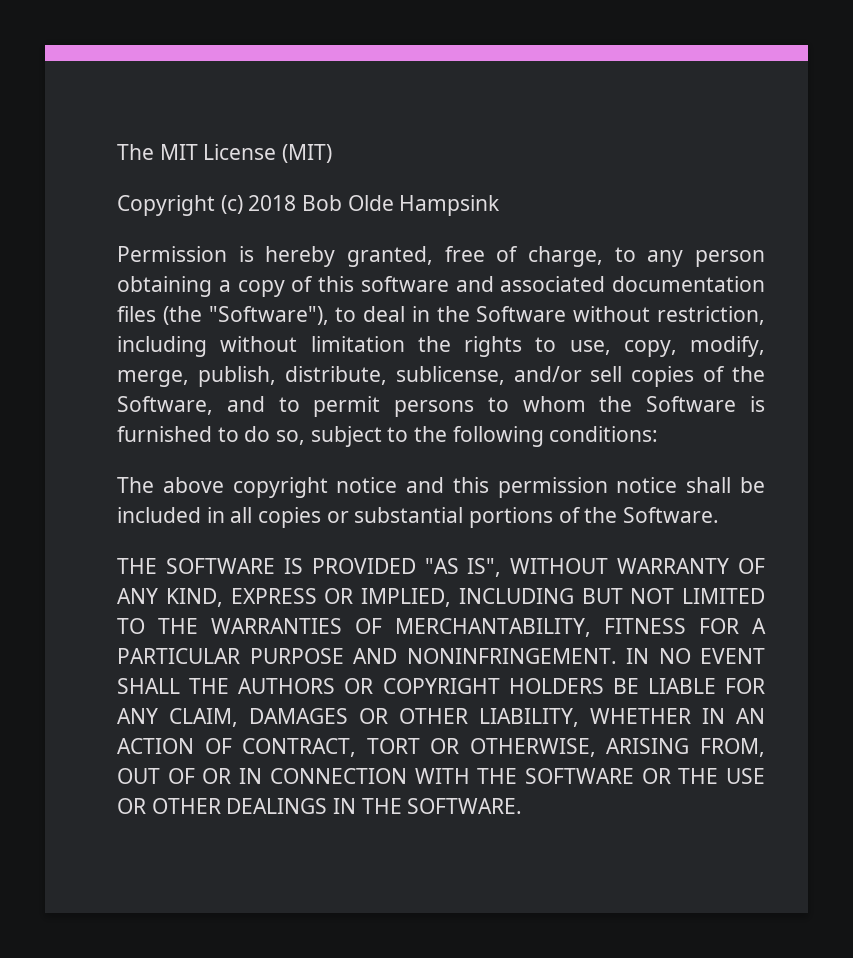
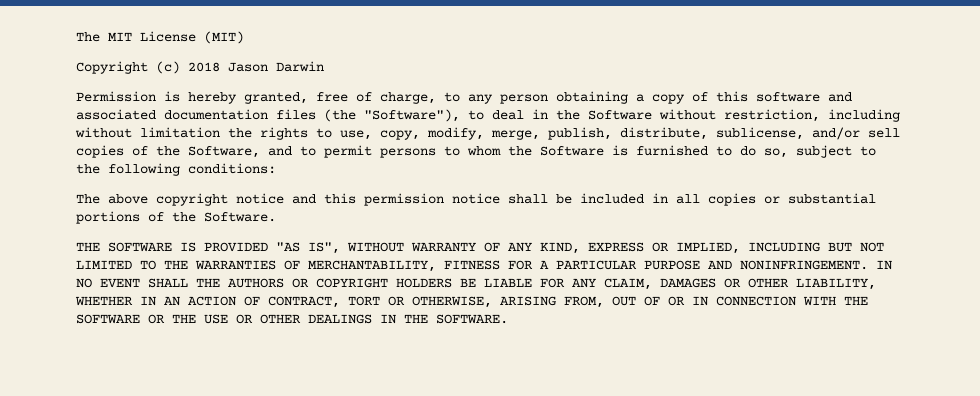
[302,195,501,216] Bob Olde Hampsink -> [228,61,324,72] Jason Darwin

